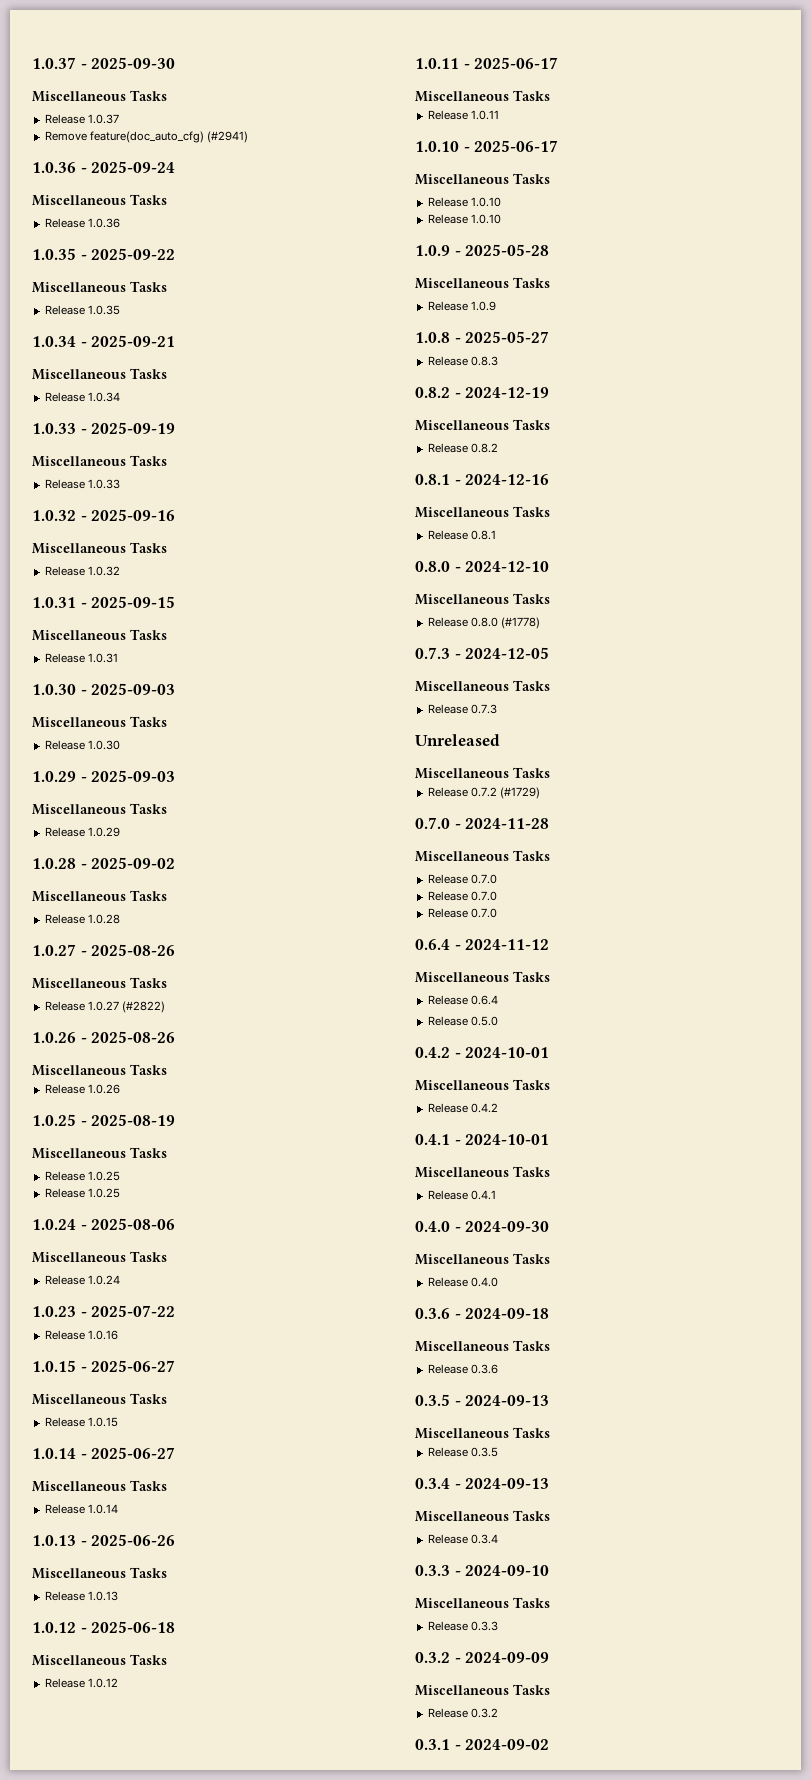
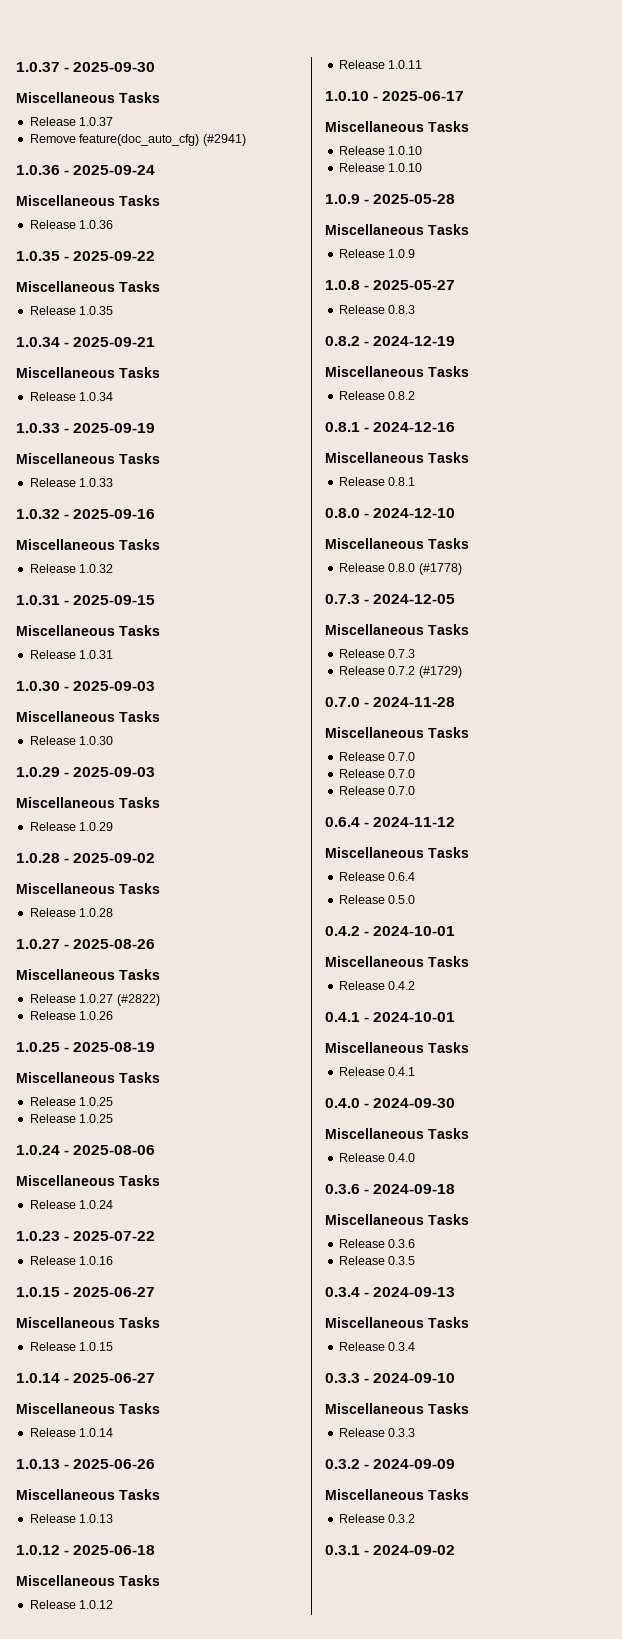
[32,1031,176,1043] [32,1064,167,1076] // 1.0.26 - 2025-08-26 // Miscellaneous Tasks -> (160, 1000) none
[415,57,559,69] [415,90,550,102] // 1.0.11 - 2025-06-17 // Miscellaneous Tasks -> (114, 1604) none
[415,734,500,746] [415,767,550,779] // Unreleased // Miscellaneous Tasks -> (416, 653) none
[415,1394,550,1406] [415,1427,550,1439] // 0.3.5 - 2024-09-13 // Miscellaneous Tasks -> (416, 1243) none

